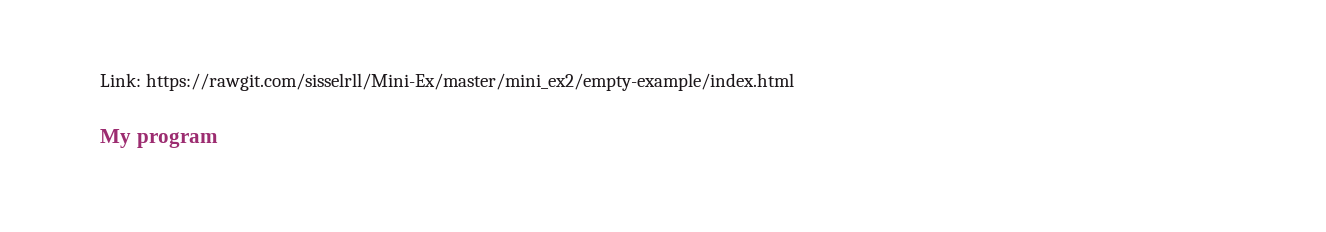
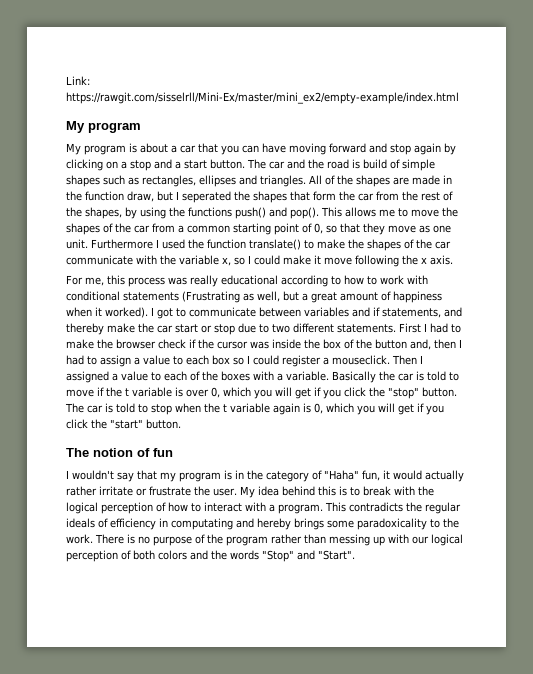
(218, 140) none -> [66,143,456,155] [66,159,435,171] [66,175,452,187] [66,191,453,203] [66,207,458,219] [66,223,451,235] [66,239,451,251] [66,255,453,267] [66,275,428,287] [66,291,442,303] [66,307,462,319] [66,323,461,335] [66,339,462,350] [66,355,423,367] [66,371,459,383] [66,387,457,399] [65,403,444,415] [66,419,181,429] [66,448,173,457] [66,470,464,482] [66,486,434,498] [66,502,461,514] [66,518,459,530] [66,534,463,546] [66,550,355,562] // My program is about a car that you can have moving forward and stop again by clicking on a stop and a start button. The car and the road is build of simple shapes such as rectangles, ellipses and triangles. All of the shapes are made in the function draw, but I seperated the shapes that form the car from the rest of the shapes, by using the functions push() and pop(). This allows me to move the shapes of the car from a common starting point of 0, so that they move as one unit. Furthermore I used the function translate() to make the shapes of the car communicate with the variable x, so I could make it move following the x axis. // For me, this process was really educational according to how to work with conditional statements (Frustrating as well, but a great amount of happiness when it worked). I got to communicate between variables and if statements, and thereby make the car start or stop due to two different statements. First I had to make the browser check if the cursor was inside the box of the button and, then I had to assign a value to each box so I could register a mouseclick. Then I assigned a value to each of the boxes with a variable. Basically the car is told to move if the t variable is over 0, which you will get if you click the "stop" button. The car is told to stop when the t variable again is 0, which you will get if you click the "start" button. // The notion of fun // I wouldn't say that my program is in the category of "Haha" fun, it would actually rather irritate or frustrate the user. My idea behind this is to break with the logical perception of how to interact with a program. This contradicts the regular ideals of efficiency in computating and hereby brings some paradoxicality to the work. There is no purpose of the program rather than messing up with our logical perception of both colors and the words "Stop" and "Start".

